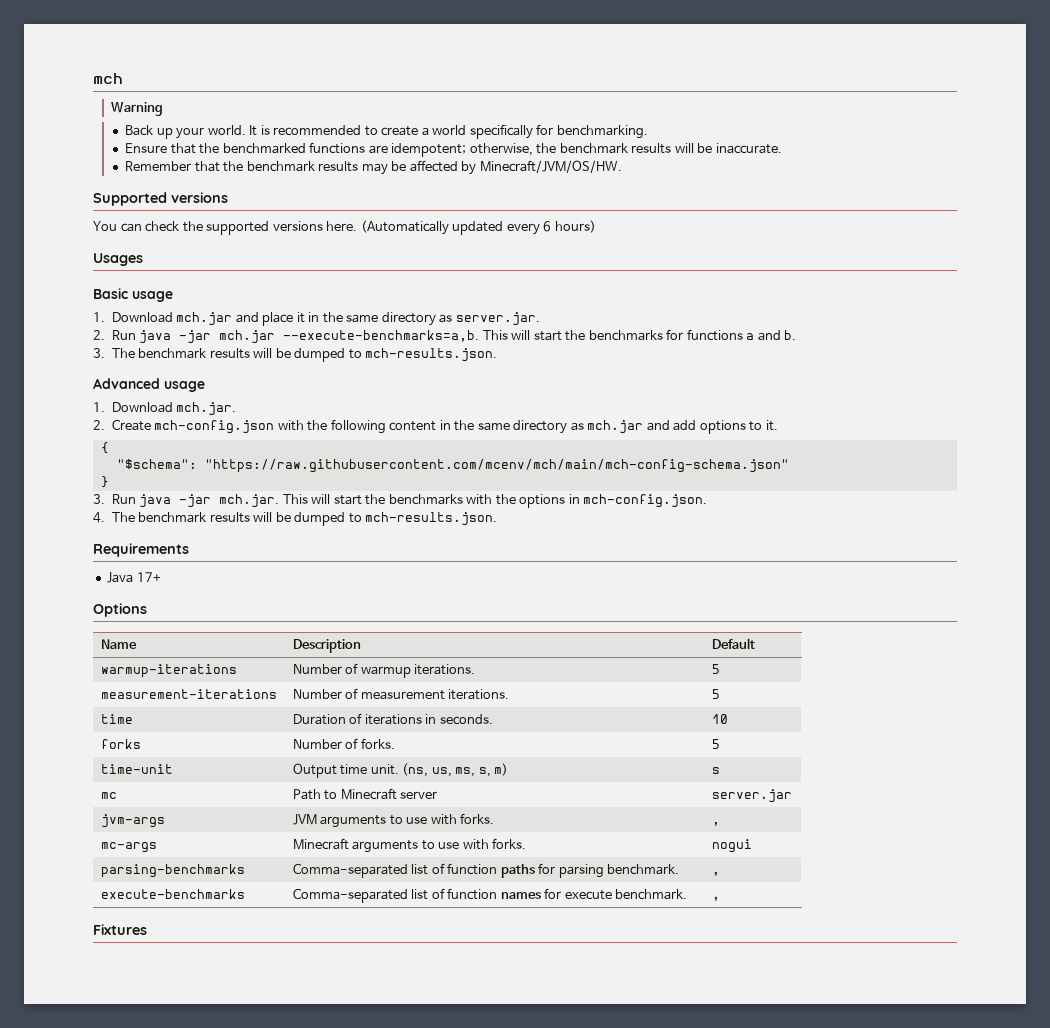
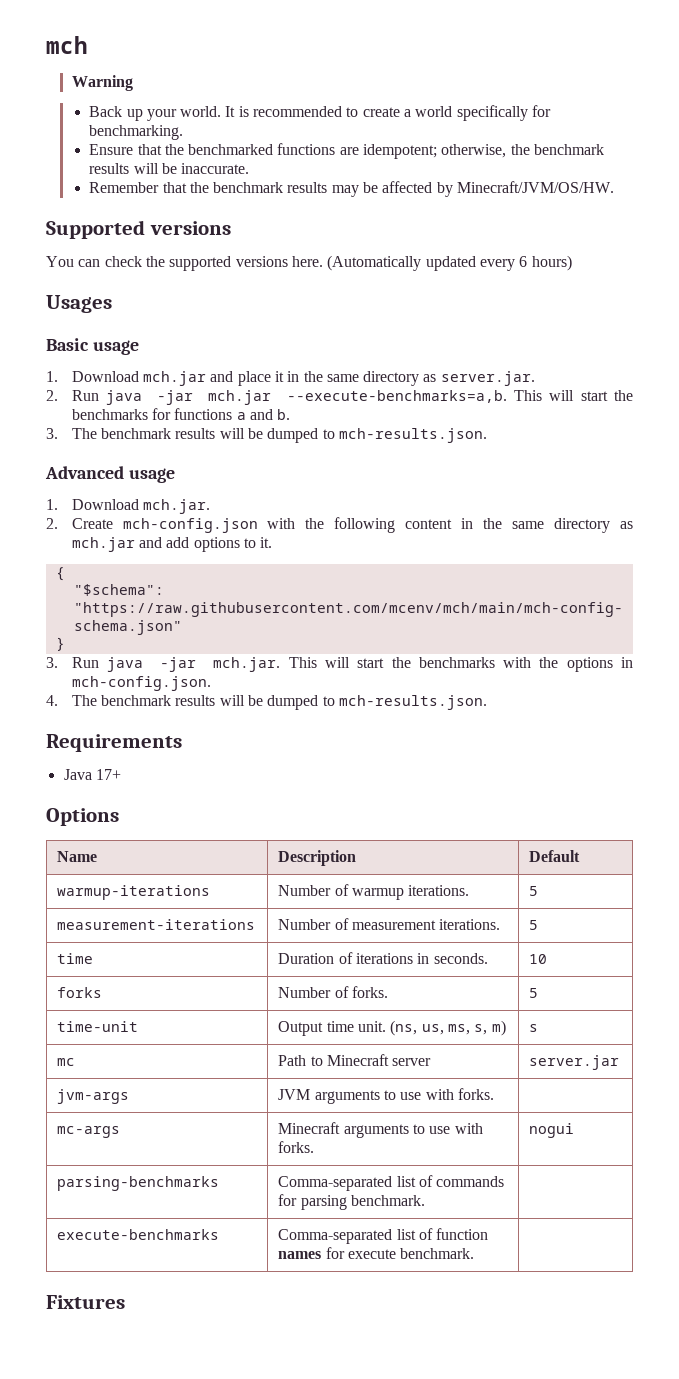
[711,821,720,826] , -> (495, 1094) none
[447,863,535,878] function paths -> [436,1176,505,1187] commands
[711,871,720,876] , -> (426, 1200) none
[711,896,720,901] , -> (475, 1253) none

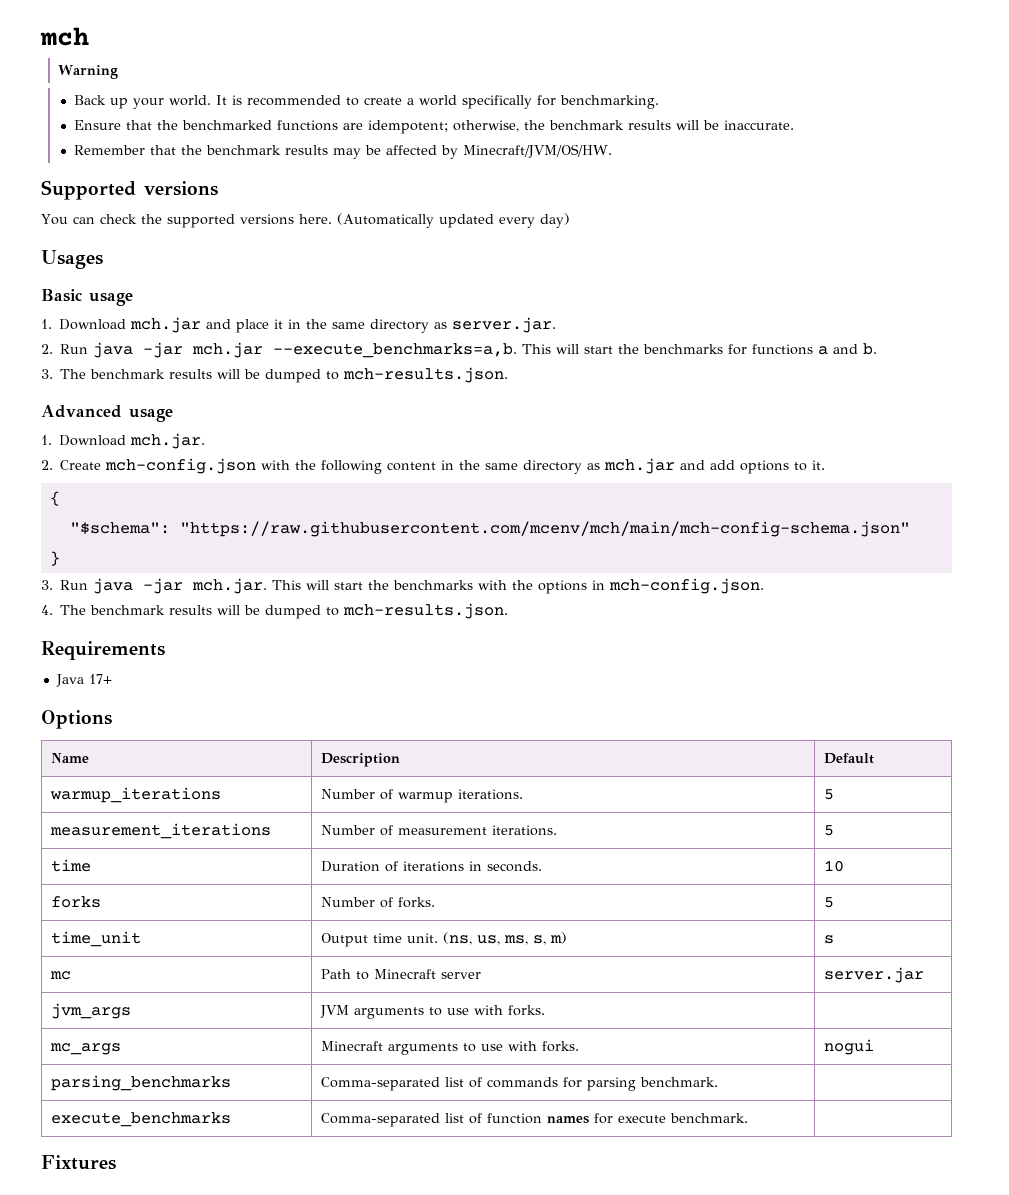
[519,255,572,271] 6 hours) -> [539,213,570,228] day)
[286,390,507,403] --execute-benchmarks=a,b. -> [273,343,518,358] --execute_benchmarks=a,b.
[57,885,211,900] warmup-iterations -> [50,787,222,803] warmup_iterations
[57,919,256,930] measurement-iterations -> [50,823,272,839] measurement_iterations
[57,1021,139,1032] time-unit -> [51,931,142,947] time_unit
[57,1089,130,1104] jvm-args -> [51,1003,132,1019] jvm_args
[57,1126,121,1138] mc-args -> [50,1043,122,1055] mc_args
[57,1176,220,1191] parsing-benchmarks -> [51,1075,232,1091] parsing_benchmarks
[57,1229,220,1240] execute-benchmarks -> [51,1112,232,1127] execute_benchmarks

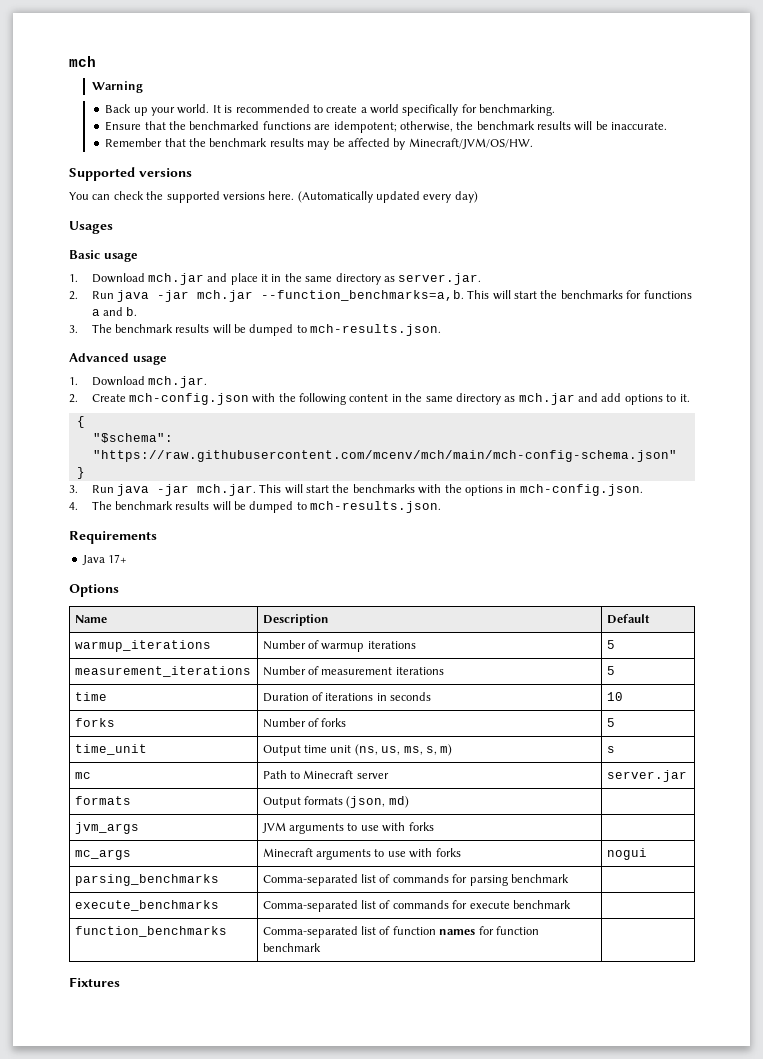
[273,343,518,358] --execute_benchmarks=a,b. -> [260,290,464,301] --function_benchmarks=a,b.
[458,789,524,800] iterations. -> [367,641,416,649] iterations
[492,825,558,836] iterations. -> [395,667,444,675] iterations
[487,861,543,872] seconds. -> [390,692,432,701] seconds
[398,897,436,908] forks. -> [321,718,347,727] forks
[407,933,439,943] unit. -> [330,745,352,753] unit
(925, 975) none -> [74,796,131,805] [262,796,409,808] // formats | Output formats (json, md) |
[508,1005,546,1016] forks. -> [408,822,434,831] forks
[542,1041,580,1052] forks. -> [435,848,461,857] forks
[640,1077,719,1087] benchmark. -> [510,874,569,883] benchmark
(232, 1119) none -> [262,900,571,912] [74,926,227,937] | Comma-separated list of commands for execute benchmark | // function_benchmarks
[618,1113,749,1123] execute benchmark. -> [495,926,539,935] [262,943,321,952] function benchmark

